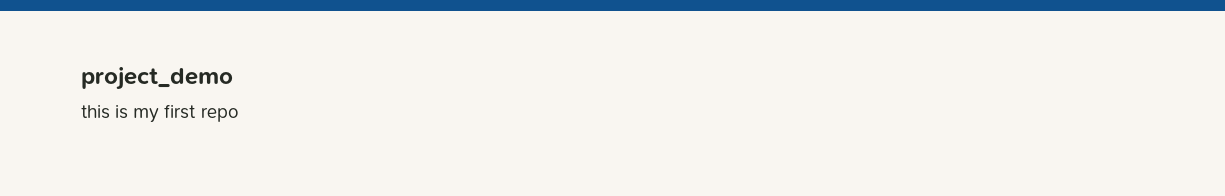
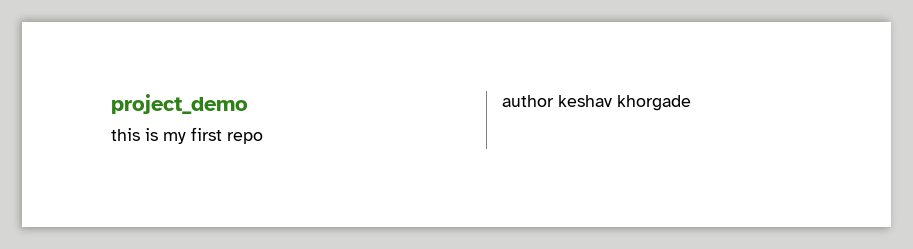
(239, 114) none -> [502,95,691,111] // author keshav khorgade

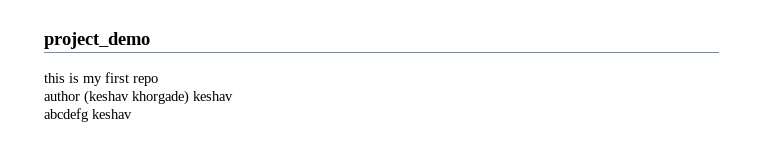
[558,95,691,111] keshav khorgade -> [84,90,233,105] [44,108,132,122] (keshav khorgade) keshav // abcdefg keshav

